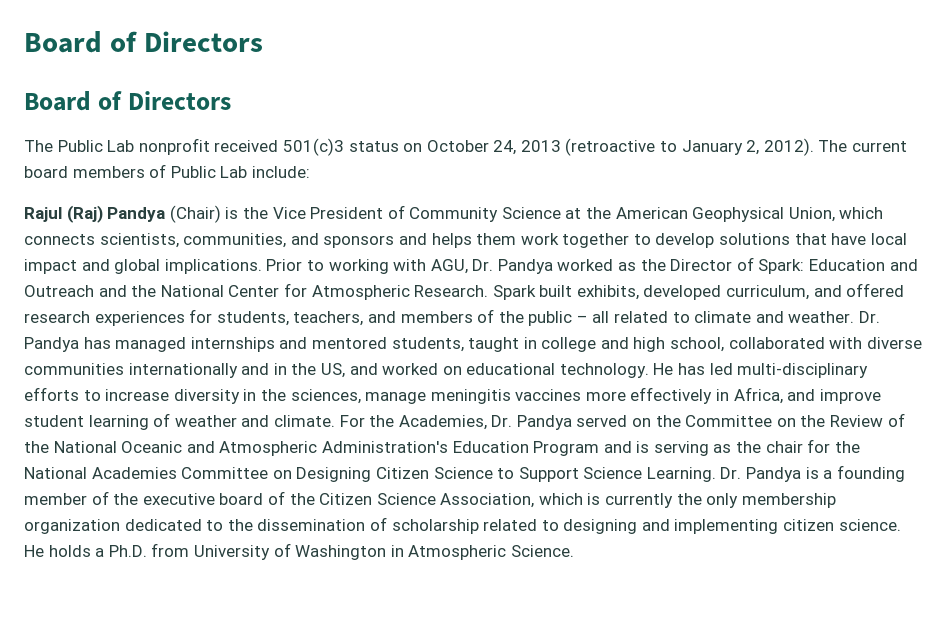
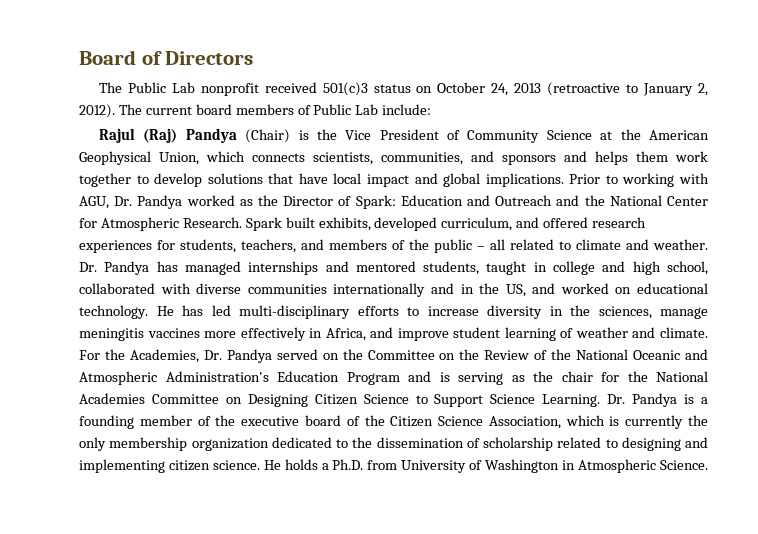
[24,31,263,53] [24,91,231,111] Board of Directors // Board of Directors -> [79,50,254,65] Board of Directors

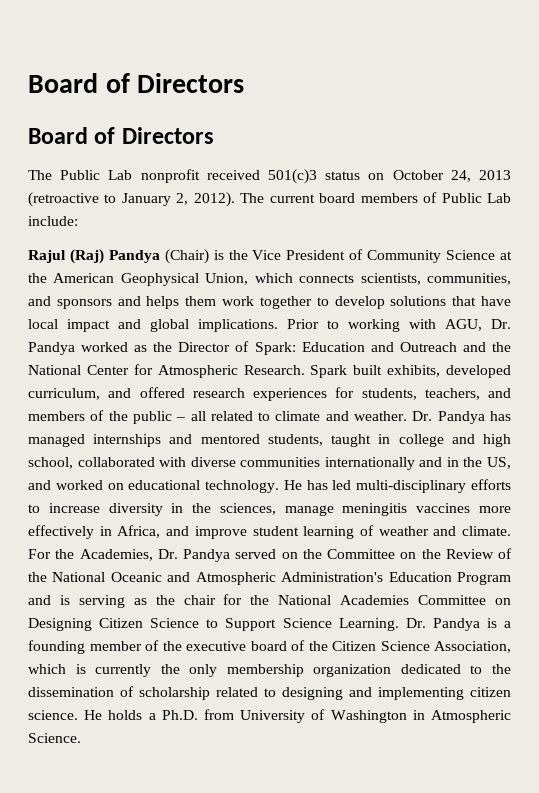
[79,50,254,65] Board of Directors -> [28,73,245,93] [28,127,214,144] Board of Directors // Board of Directors

